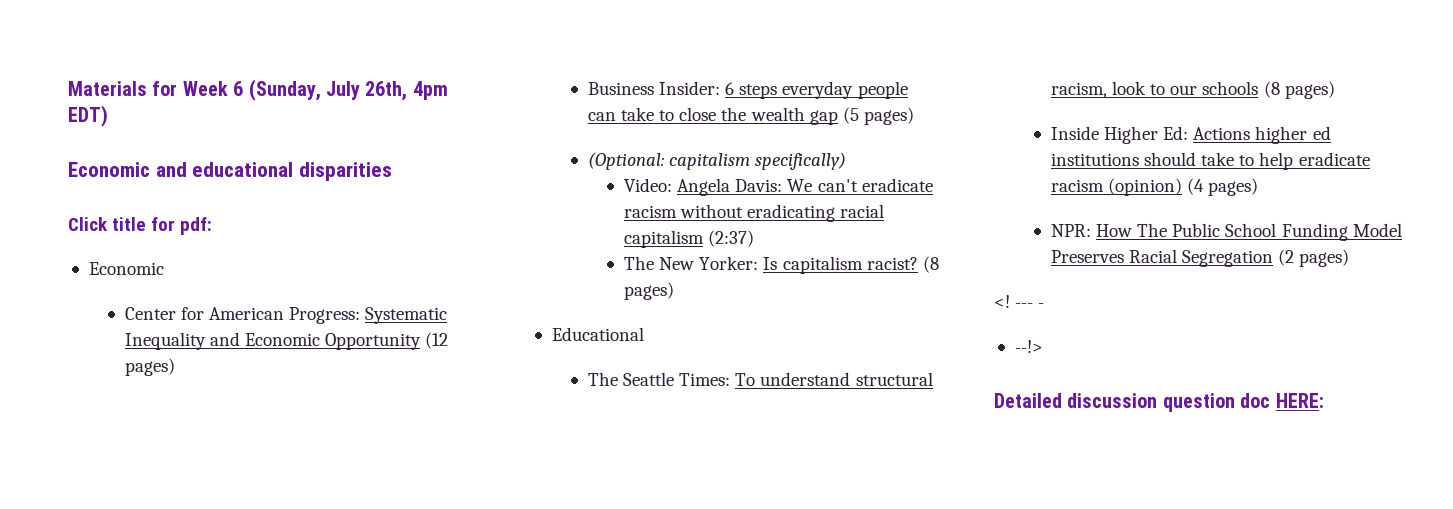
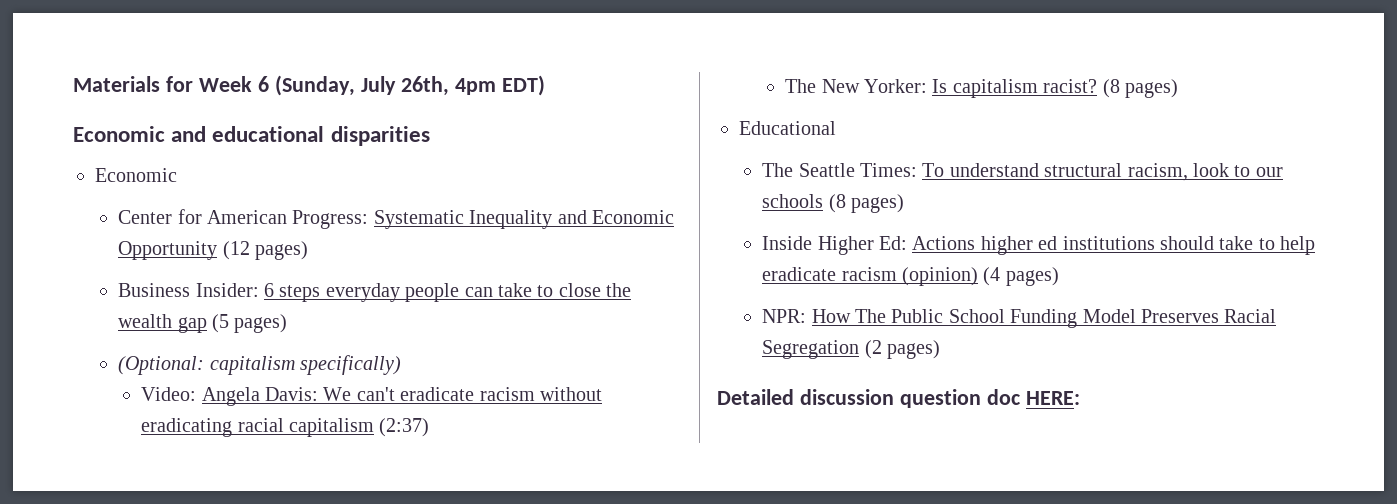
[68,217,213,235] // Click title for pdf: -> (430, 136) none
[994,295,1045,308] [1014,340,1043,353] // <! --- - // --!> -> (940, 349) none

